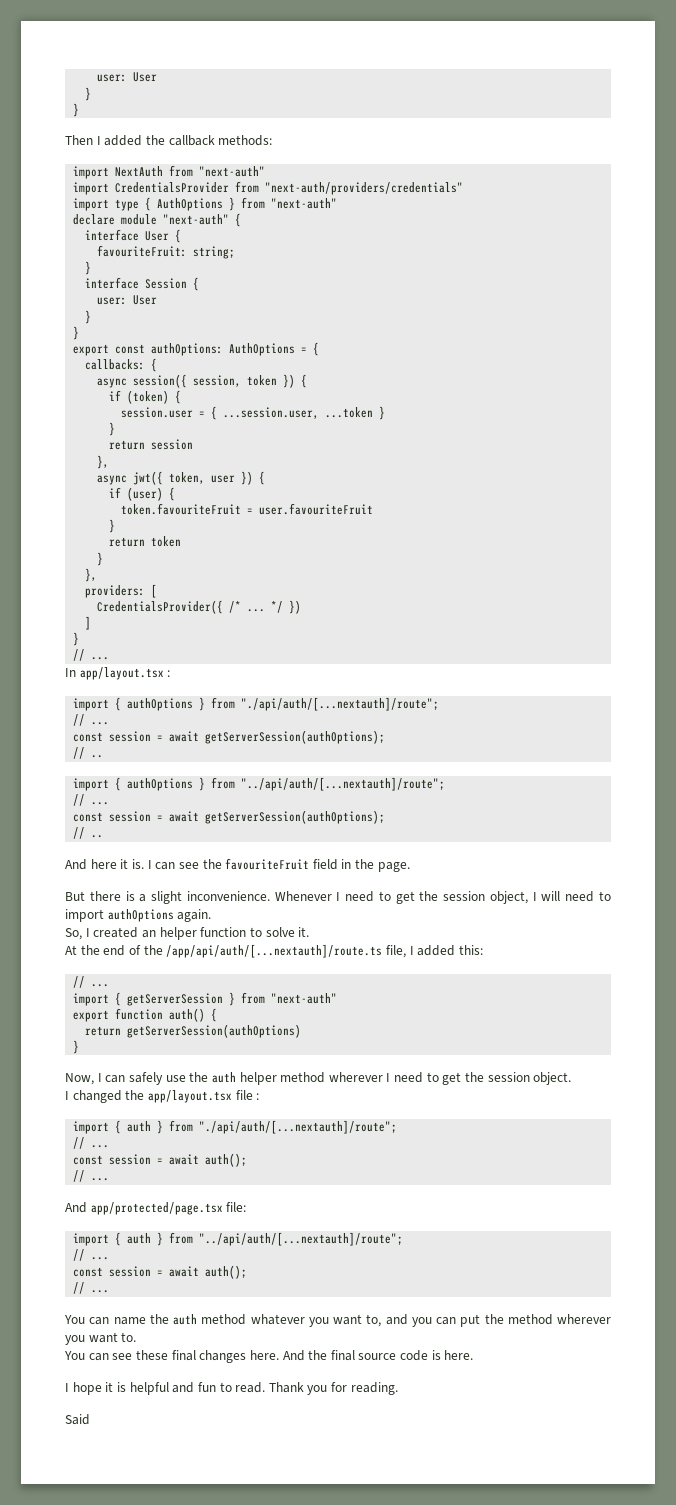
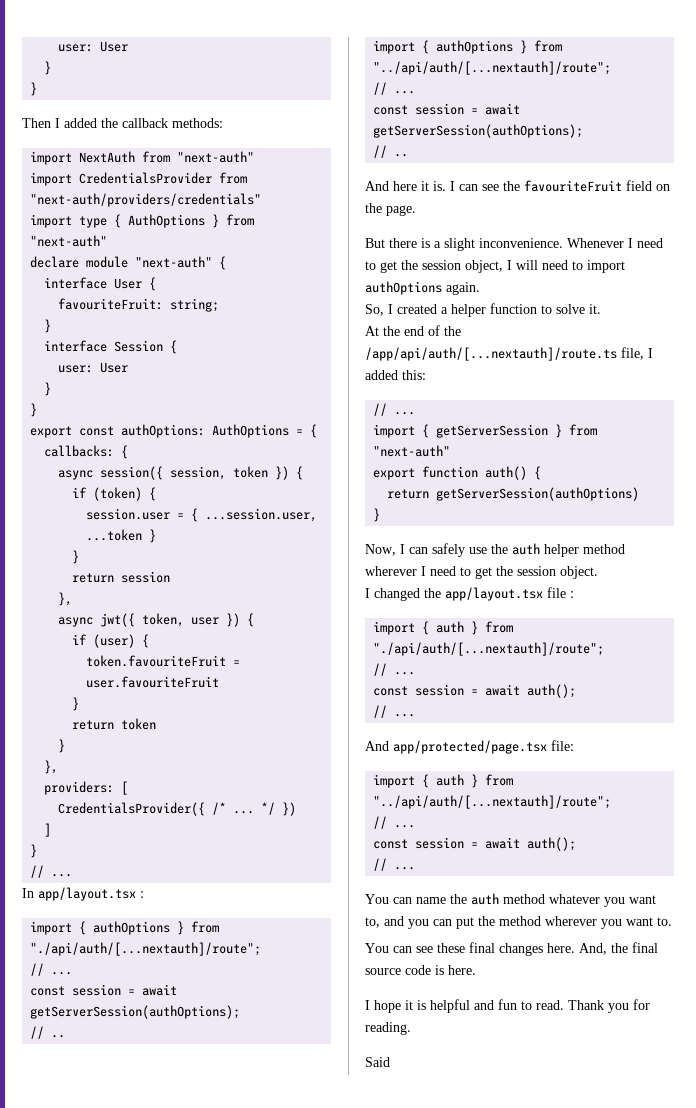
[341,859,352,869] in -> [656,184,670,191] on
[141,930,156,938] an -> [441,307,448,314] a
[282,1350,305,1361] And -> [579,943,607,955] And,

